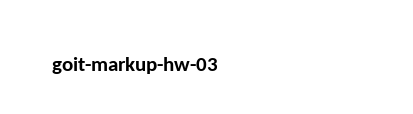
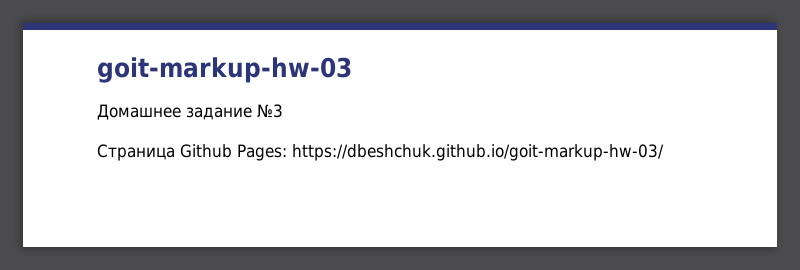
(218, 65) none -> [97,104,283,120] [97,144,664,161] // Домашнее задание №3 // Страница Github Pages: https://dbeshchuk.github.io/goit-markup-hw-03/

